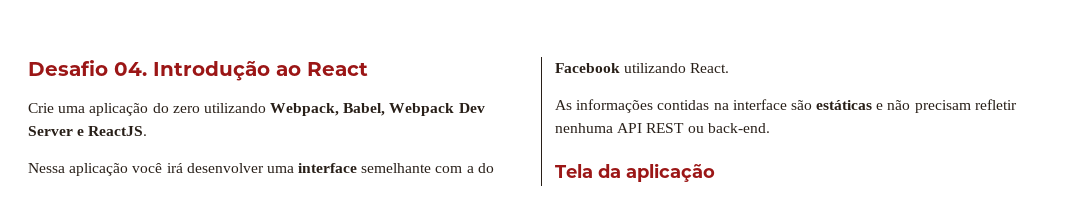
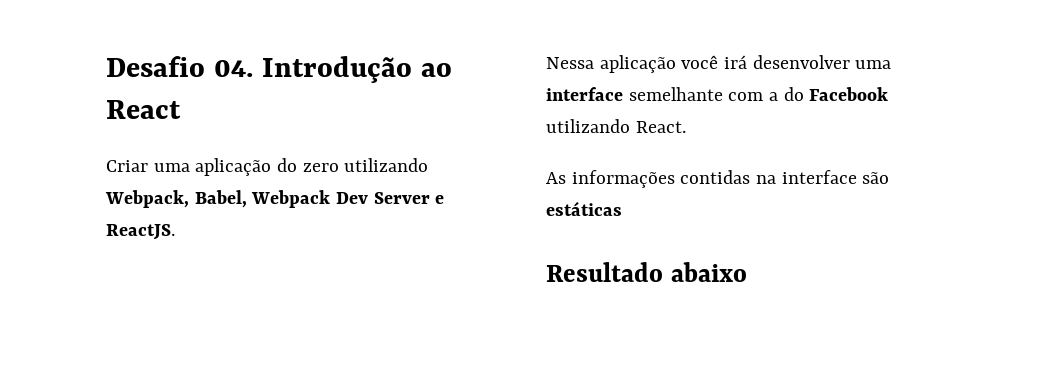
[28,103,54,113] Crie -> [106,160,148,172] Criar
[876,99,1017,113] [555,123,770,133] [555,163,715,182] e não precisam refletir nenhuma API REST ou back-end. // Tela da aplicação -> [546,262,747,282] // Resultado abaixo

